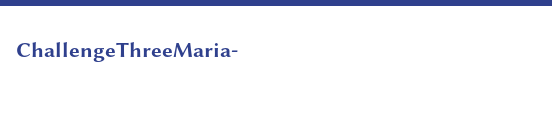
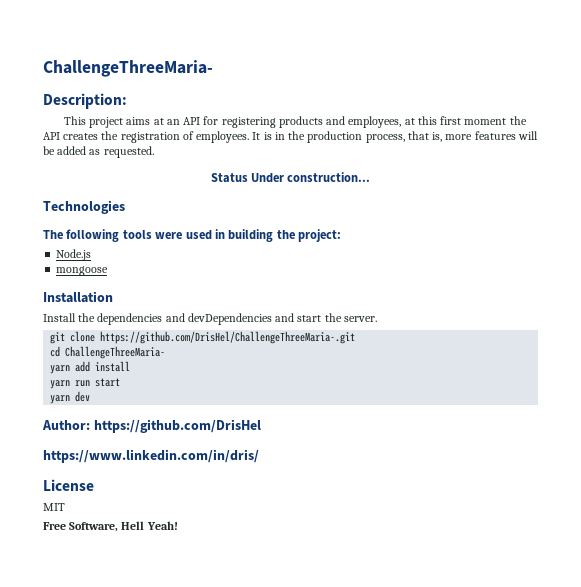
[16,42,238,62] ChallengeThreeMaria- -> [43,60,213,77] [43,93,127,109] [63,116,527,128] [43,131,538,143] [43,146,154,158] [210,172,371,183] [43,200,125,214] [43,229,341,242] [56,249,92,261] [56,266,109,276] [43,291,113,303] [43,313,377,325] [50,331,356,344] [50,346,166,359] [50,361,131,374] [50,378,121,389] [50,391,91,404] [42,419,261,433] [43,449,259,463] [43,479,94,491] [43,503,65,511] [43,521,178,532] ChallengeThreeMaria- // Description: // This project aims at an API for registering products and employees, at this first moment the API creates the registration of employees. It is in the production process, that is, more features will be added as requested. // Status Under construction... // Technologies // The following tools were used in building the project: // Node.js // mongoose // Installation // Install the dependencies and devDependencies and start the server. // git clone https://github.com/DrisHel/ChallengeThreeMaria-.git // cd ChallengeThreeMaria- // yarn add install // yarn run start // yarn dev // Author: https://github.com/DrisHel // https://www.linkedin.com/in/dris/ // License // MIT // Free Software, Hell Yeah!

